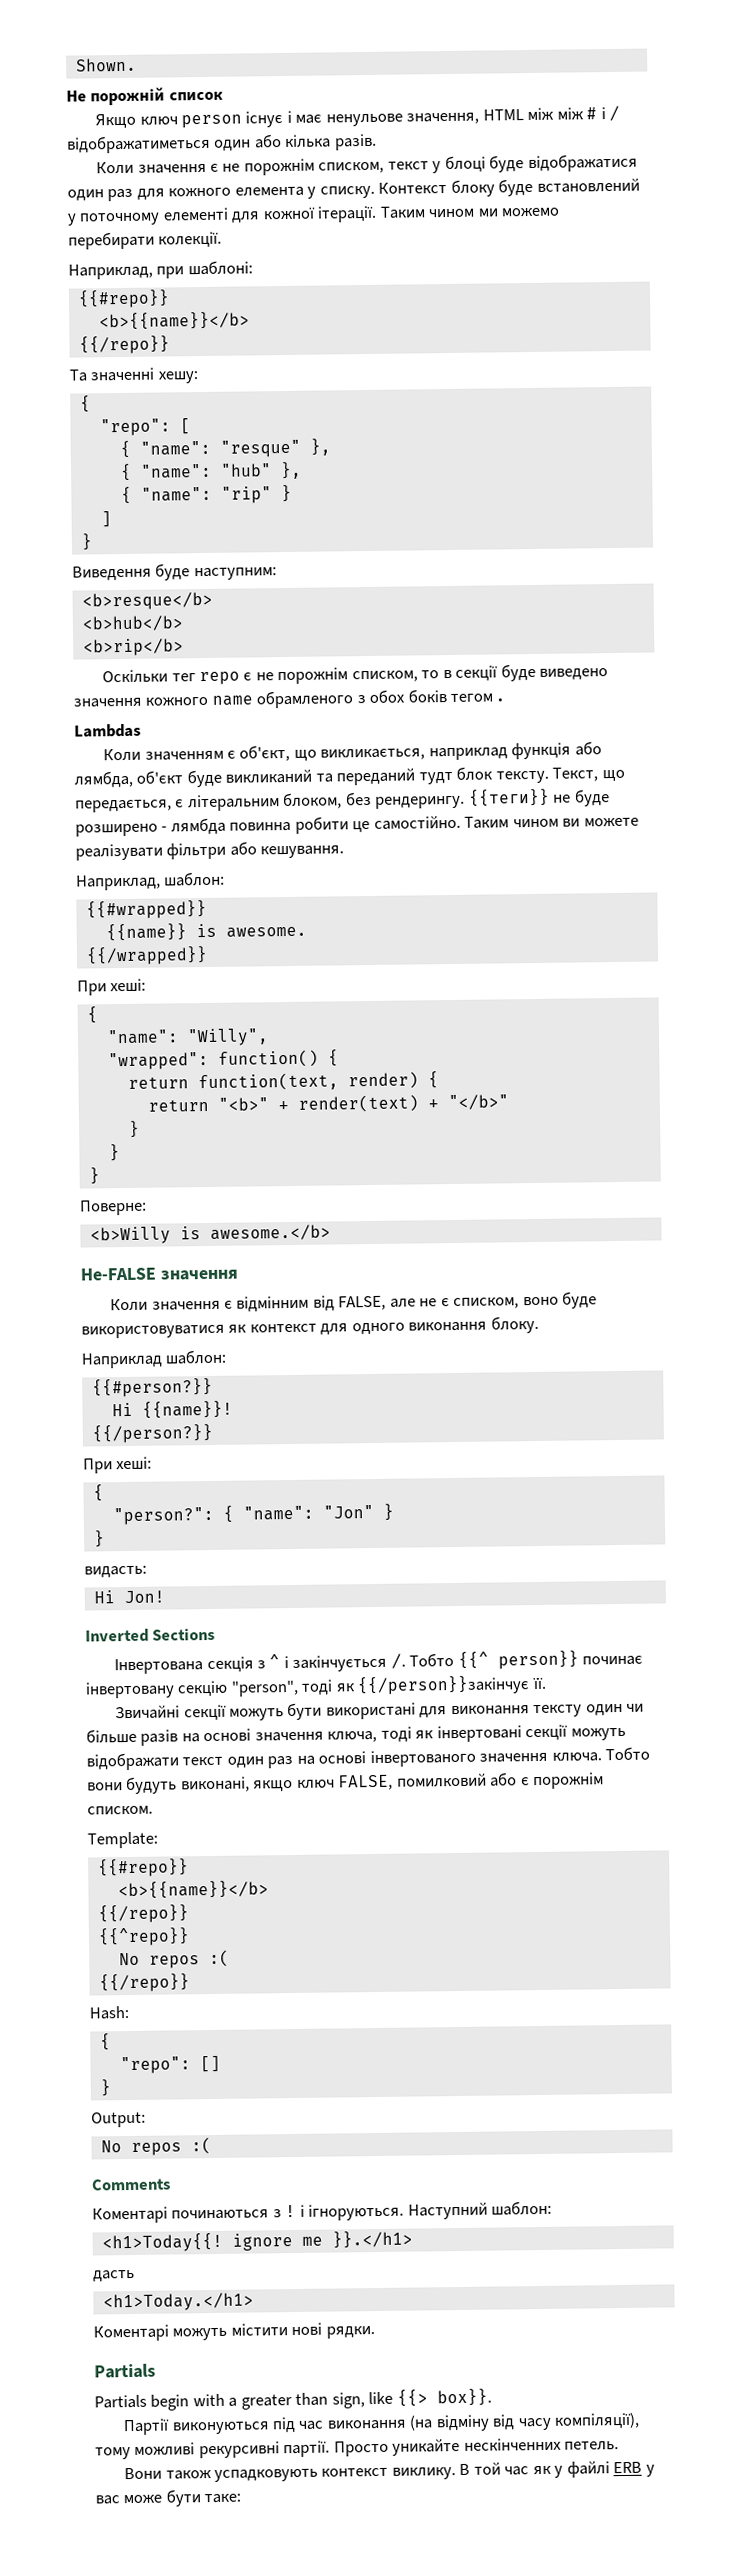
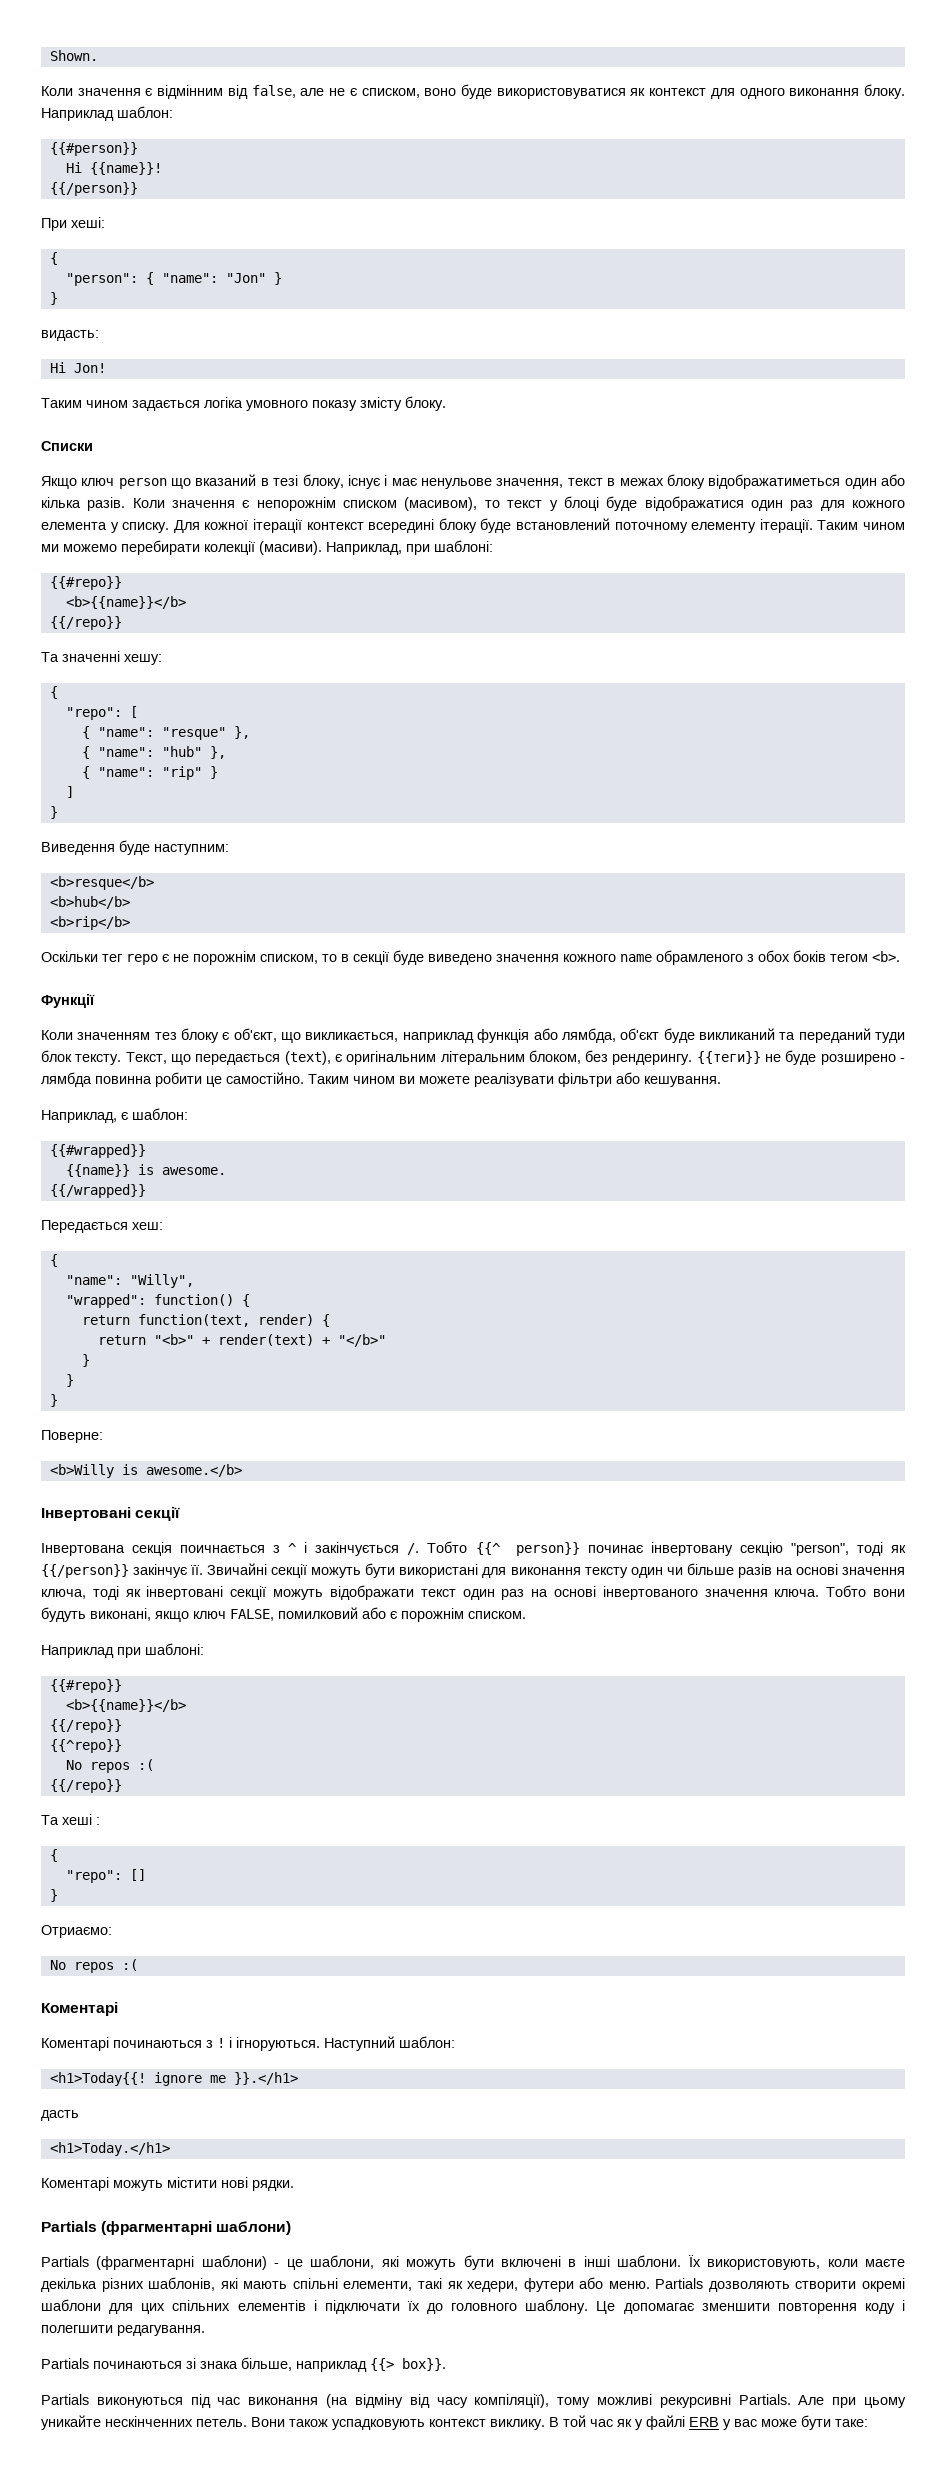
[66,87,223,106] [95,113,242,129] Не порожній список // Якщо ключ person -> [41,84,905,99] [41,106,173,121] [49,142,138,156] [65,162,162,175] [49,182,138,196] [41,217,105,231] [49,252,58,265] [65,272,282,286] [49,292,58,305] [41,330,99,341] [49,362,106,373] [41,396,446,411] [41,441,93,451] [41,474,344,489] Коли значення є відмінним від false, але не є списком, воно буде використовуватися як контекст для одного виконання блоку. Наприклад шаблон: // {{#person}} // Hi {{name}}! // {{/person}} // При хеші: // { // "person": { "name": "Jon" } // } // видасть: // Hi Jon! // Таким чином задається логіка умовного показу змісту блоку. // Списки // Якщо ключ person що вказаний в тезі блоку,
[482,105,620,122] HTML між між # і / -> [567,474,705,489] текст в межах блоку
[96,158,385,176] // Коли значення є не порожнім списком, -> [132,497,500,511] Коли значення є непорожнім списком (масивом), то
[378,178,640,197] [67,207,316,226] Контекст блоку буде встановлений у поточному елементі для кожної -> [173,518,757,533] Для кожної ітерації контекст всередині блоку буде встановлений поточному елементу
[158,231,223,248] колекції. // -> [204,541,322,555] колекції (масиви).
[496,697,503,702] [74,723,141,738] . // Lambdas -> [872,951,900,962] [41,994,95,1008] <b>. // Функції
(224, 755) none -> [154,1028,220,1043] тез блоку
[418,771,453,785] тудт -> [875,1032,906,1043] туди
[75,799,185,813] передається, є -> [195,1051,437,1065] передається (text), є оригінальним
(161, 882) none -> [121,1112,129,1120] є
[77,978,147,996] При хеші: -> [41,1220,163,1233] Передається хеш:
[80,1267,238,1281] [110,1291,598,1312] [81,1315,539,1339] [81,1349,227,1369] [91,1377,213,1398] [111,1400,233,1419] [91,1423,213,1444] [83,1456,153,1474] [92,1484,104,1502] [112,1503,394,1526] [93,1530,105,1548] [84,1565,147,1578] [93,1590,165,1604] [85,1627,216,1643] Не-FALSE значення // Коли значення є відмінним від FALSE, але не є списком, воно буде використовуватися як контекст для одного виконання блоку. // Наприклад шаблон: // {{#person?}} // Hi {{name}}! // {{/person?}} // При хеші: // { // "person?": { "name": "Jon" } // } // видасть: // Hi Jon! // Inverted Sections -> [41,1507,181,1521] Інвертовані секції
(254, 1664) none -> [180,1545,266,1553] поичнається
[357,1675,531,1696] {{/person}}закінчує -> [41,1564,189,1578] {{/person}} закінчує
(546, 1683) // -> (204, 1570) none
[87,1831,158,1849] Template: -> [41,1643,204,1658] Наприклад при шаблоні:
[89,2006,129,2020] Hash: -> [41,1814,100,1825] Та хеші :
[91,2111,146,2128] [100,2137,212,2157] [91,2178,171,2191] Output: // No repos :( // Comments -> [41,1925,112,1938] [49,1959,138,1973] [41,2002,118,2016] Отриаємо: // No repos :( // Коментарі
[94,2391,394,2411] // Partials begin with a greater than sign, like -> [101,2221,292,2235] [41,2255,905,2270] [41,2277,905,2292] [41,2299,905,2314] [41,2325,205,2336] [41,2357,367,2372] (фрагментарні шаблони) // Partials (фрагментарні шаблони) - це шаблони, які можуть бути включені в інші шаблони. Їх використовують, коли маєте декілька різних шаблонів, які мають спільні елементи, такі як хедери, футери або меню. Partials дозволяють створити окремі шаблони для цих спільних елементів і підключати їх до головного шаблону. Це допомагає зменшити повторення коду і полегшити редагування. // Partials починаються зі знака більше, наприклад
[123,2418,171,2436] Партії -> [41,2394,89,2405] Partials
[283,2440,389,2458] партії. Просто -> [738,2394,906,2408] Partials. Але при цьому
(620, 2446) // -> (247, 2423) none

